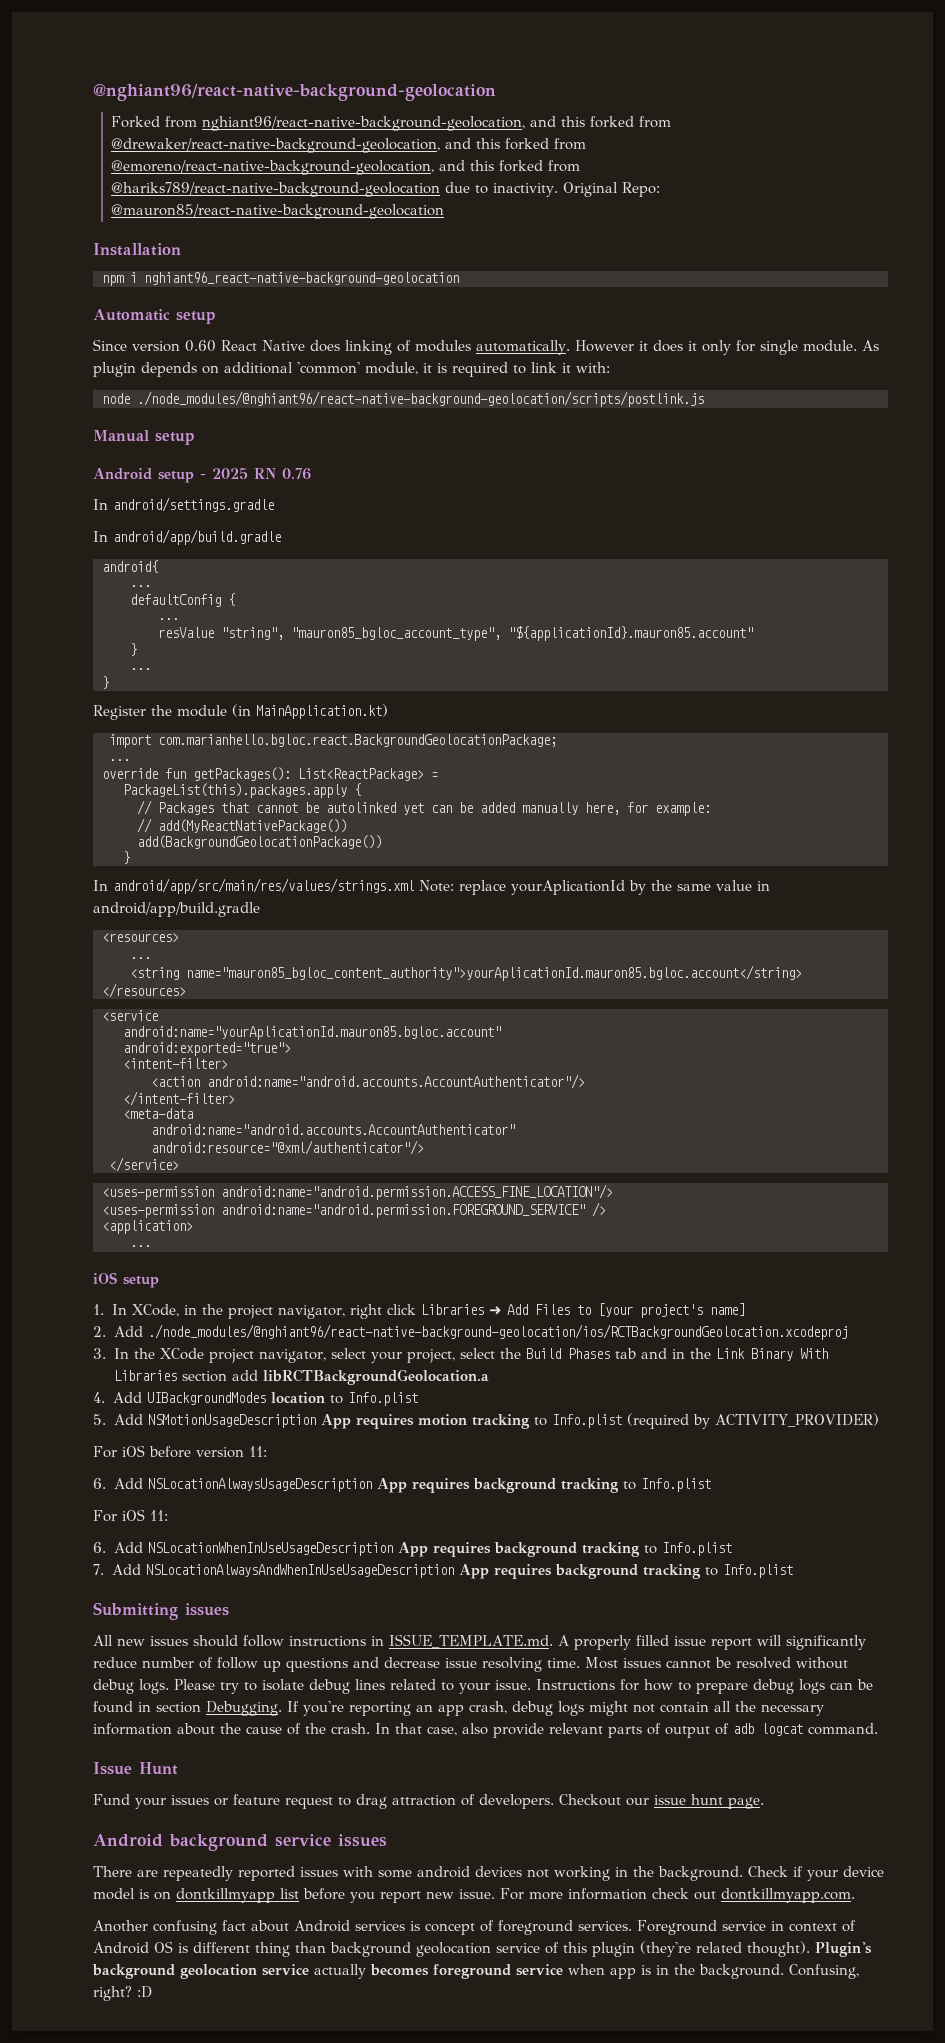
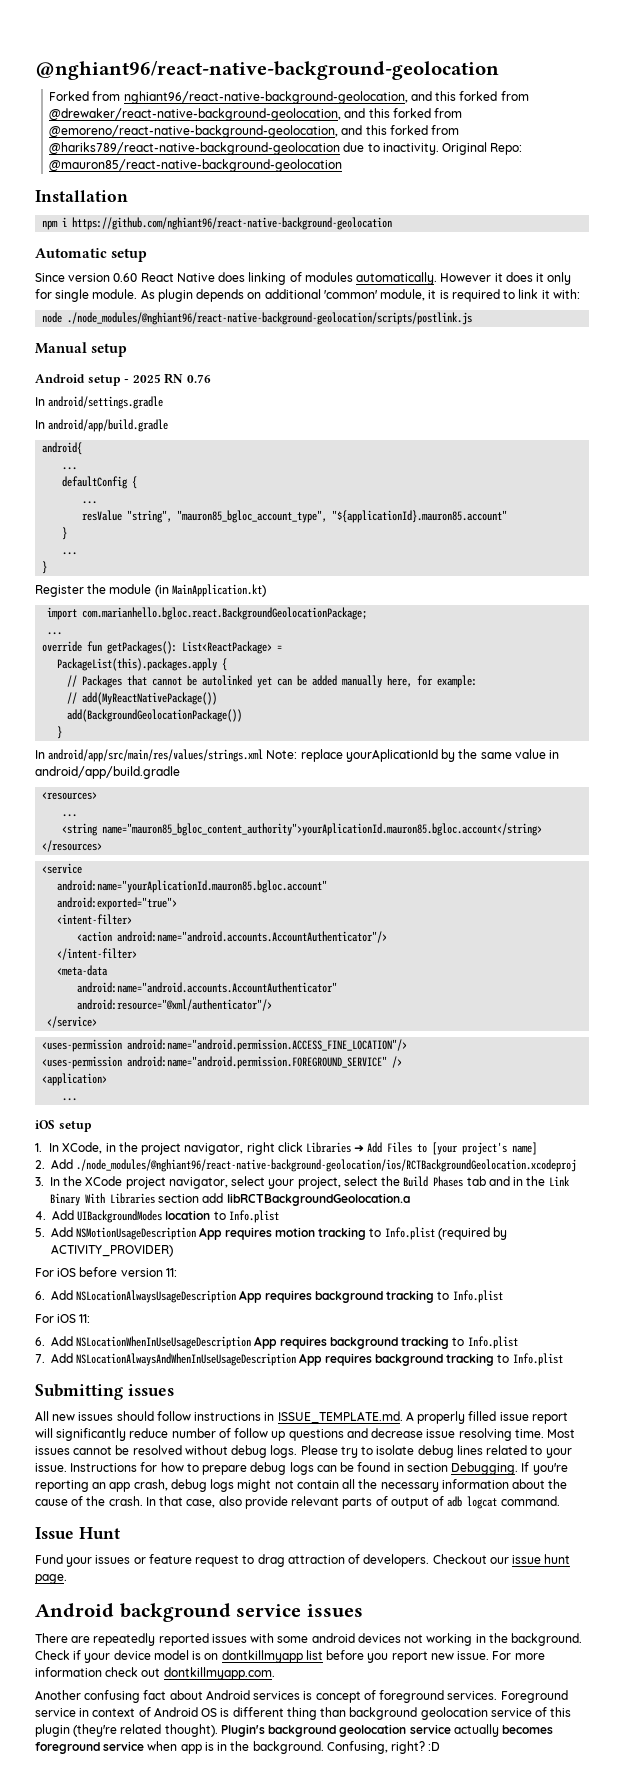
[144,272,459,285] nghiant96_react-native-background-geolocation -> [72,217,393,230] https://github.com/nghiant96/react-native-background-geolocation

